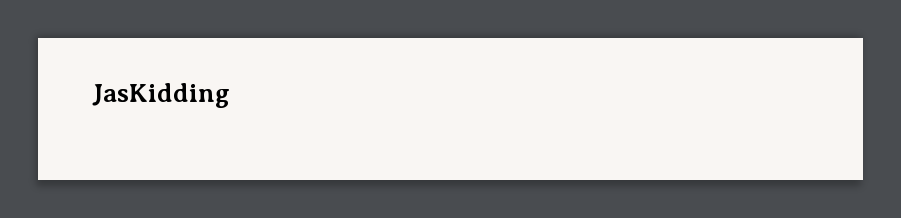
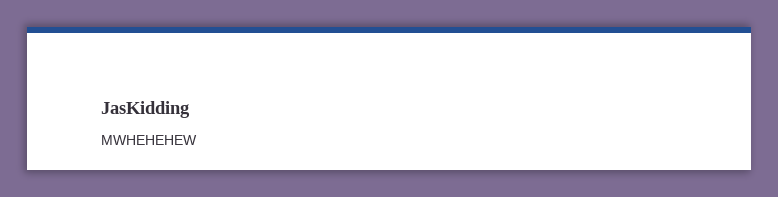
(230, 95) none -> [101,135,197,145] // MWHEHEHEW

